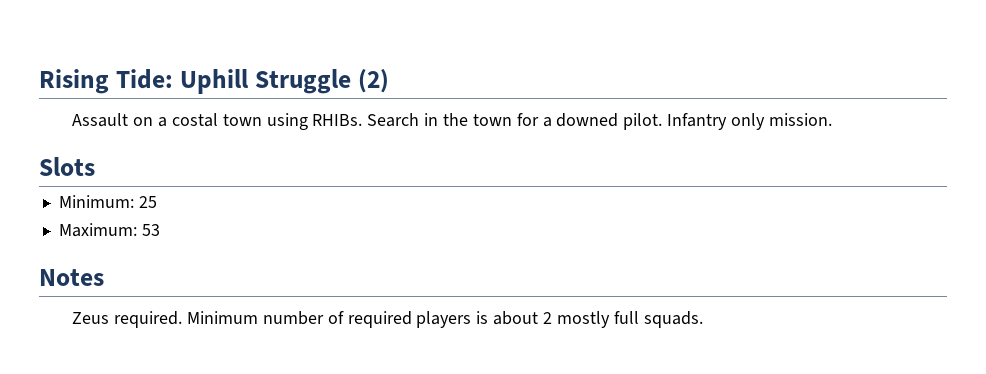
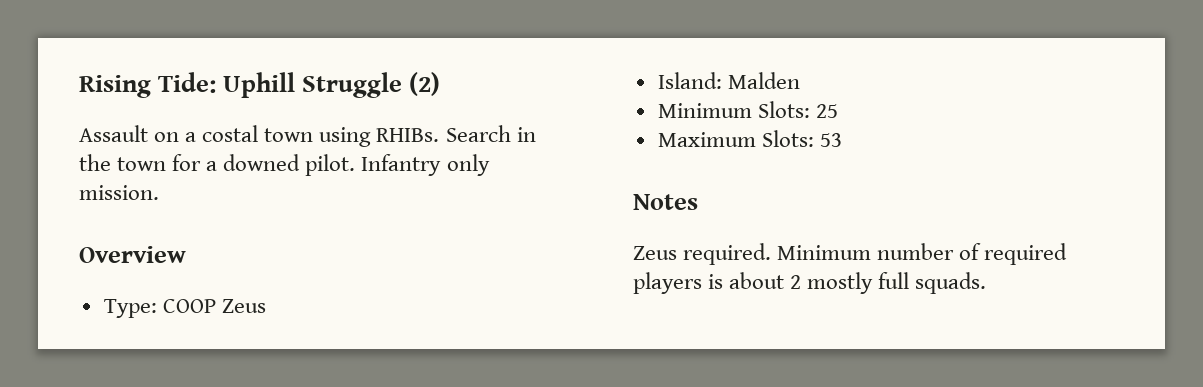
[39,157,95,176] [58,195,134,208] Slots // Minimum: -> [79,246,186,263] [103,299,266,318] [657,72,800,89] [657,101,810,118] Overview // Type: COOP Zeus // Island: Malden // Minimum Slots:
[58,223,137,237] Maximum: -> [657,130,814,147] Maximum Slots:

